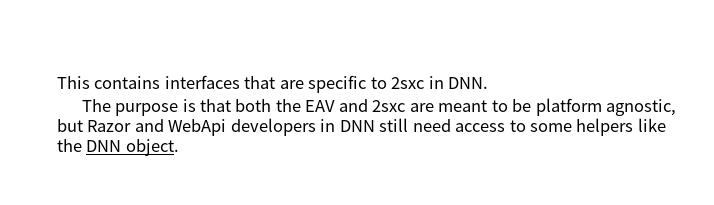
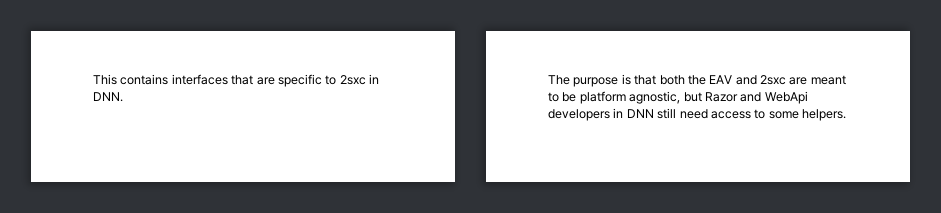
[576,118,666,136] [57,139,179,156] helpers like the DNN object. -> [802,109,846,121] helpers.

